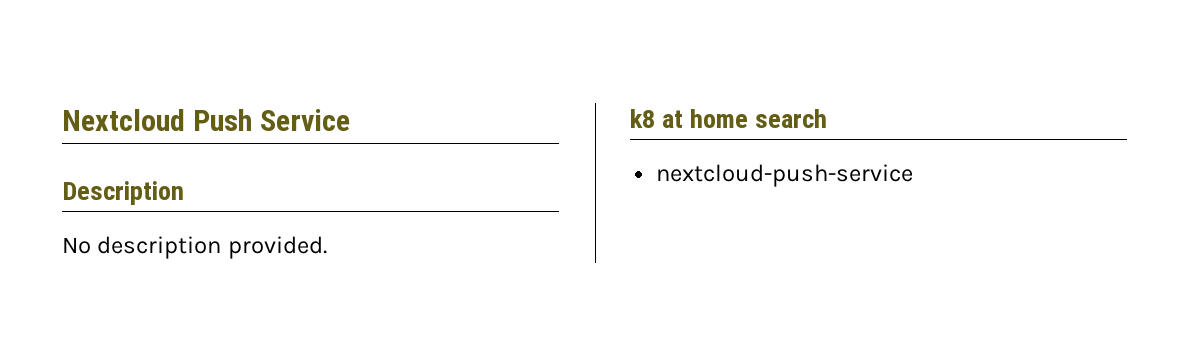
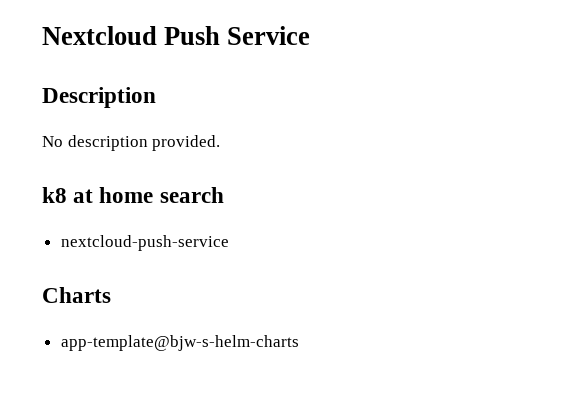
(914, 175) none -> [42,287,111,303] [60,335,299,351] // Charts // app-template@bjw-s-helm-charts

